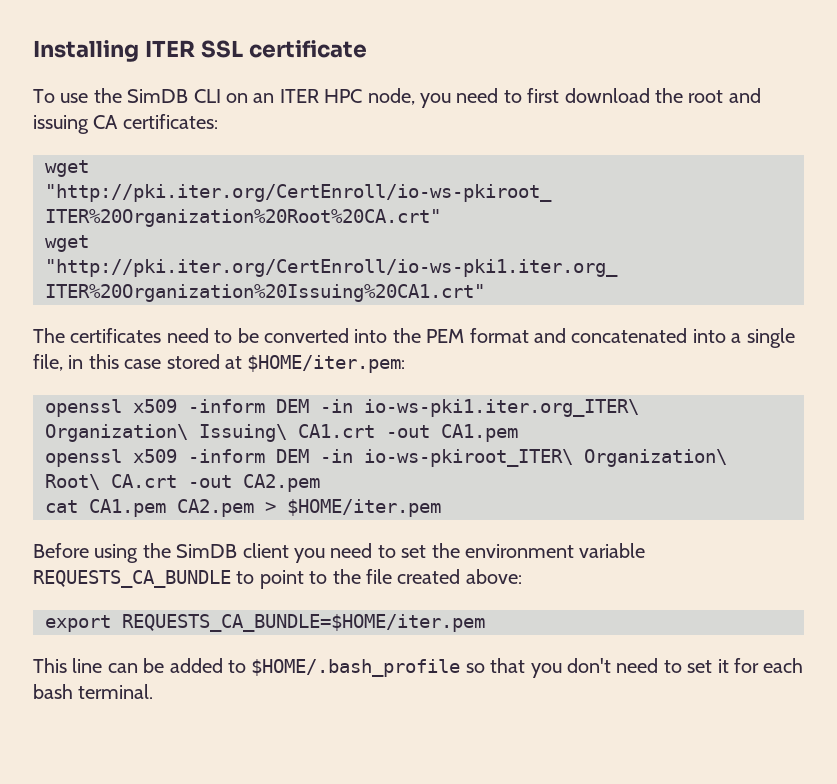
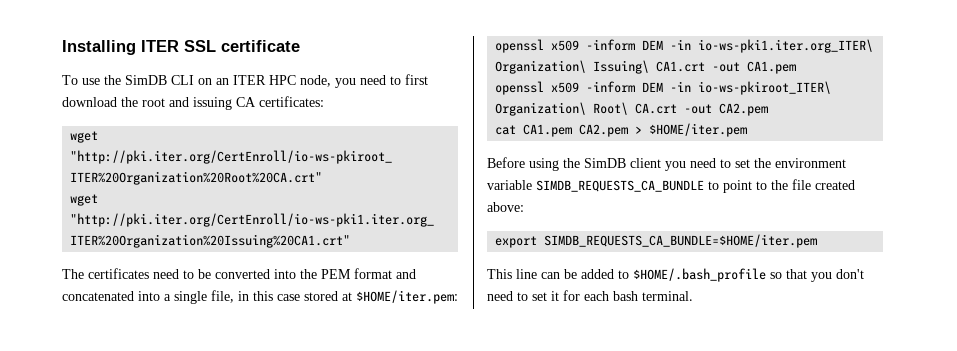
[33,570,231,588] REQUESTS_CA_BUNDLE -> [536,180,704,192] SIMDB_REQUESTS_CA_BUNDLE
[122,614,485,632] REQUESTS_CA_BUNDLE=$HOME/iter.pem -> [544,234,818,248] SIMDB_REQUESTS_CA_BUNDLE=$HOME/iter.pem

